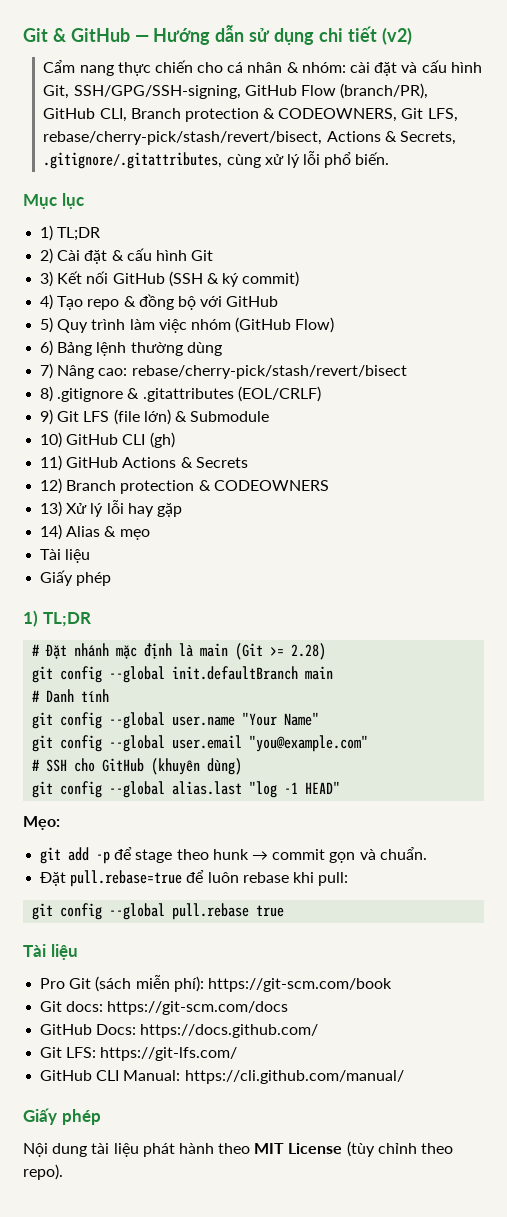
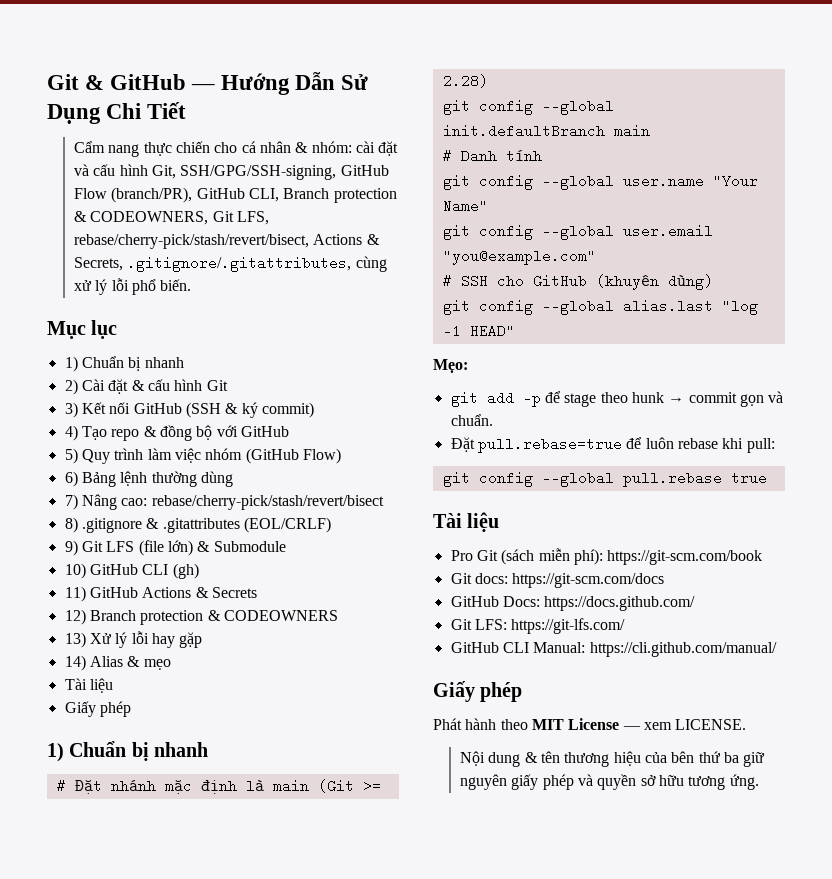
[215,25,412,45] dẫn sử dụng chi tiết (v2) -> [295,72,369,90] [47,102,187,124] Dẫn Sử Dụng Chi Tiết
[57,227,101,241] TL;DR -> [81,356,184,371] Chuẩn bị nhanh
[42,612,91,627] TL;DR -> [69,741,209,761] Chuẩn bị nhanh
[23,1141,454,1157] [23,1164,63,1180] Nội dung tài liệu phát hành theo MIT License (tùy chỉnh theo repo). -> [433,718,747,730] [459,751,766,767] [459,774,759,790] Phát hành theo MIT License — xem LICENSE. // Nội dung & tên thương hiệu của bên thứ ba giữ nguyên giấy phép và quyền sở hữu tương ứng.

